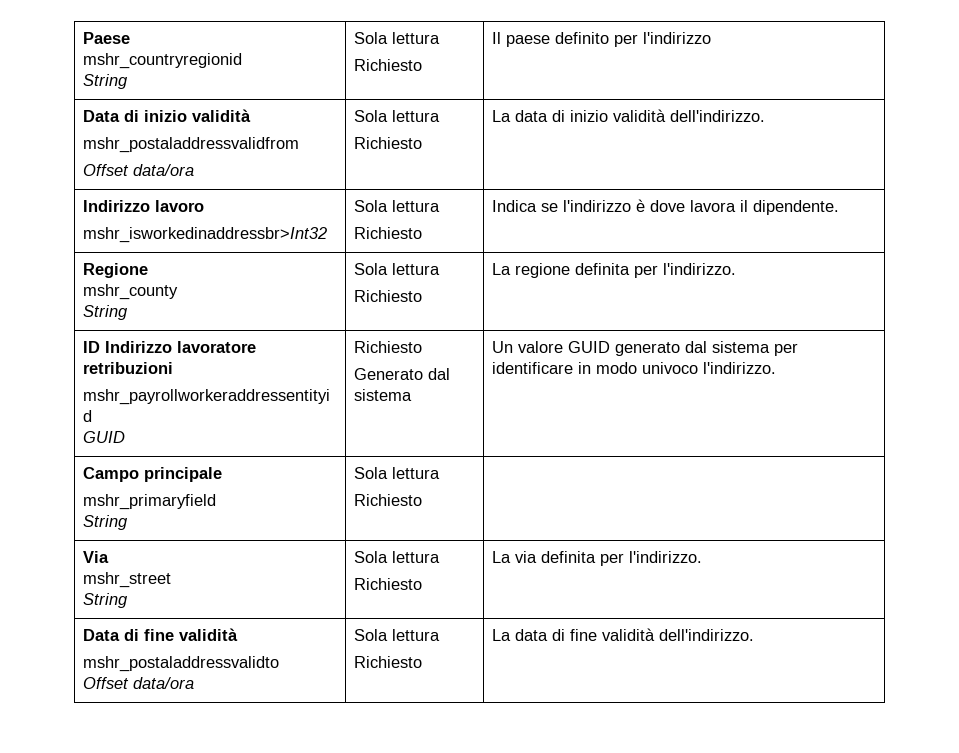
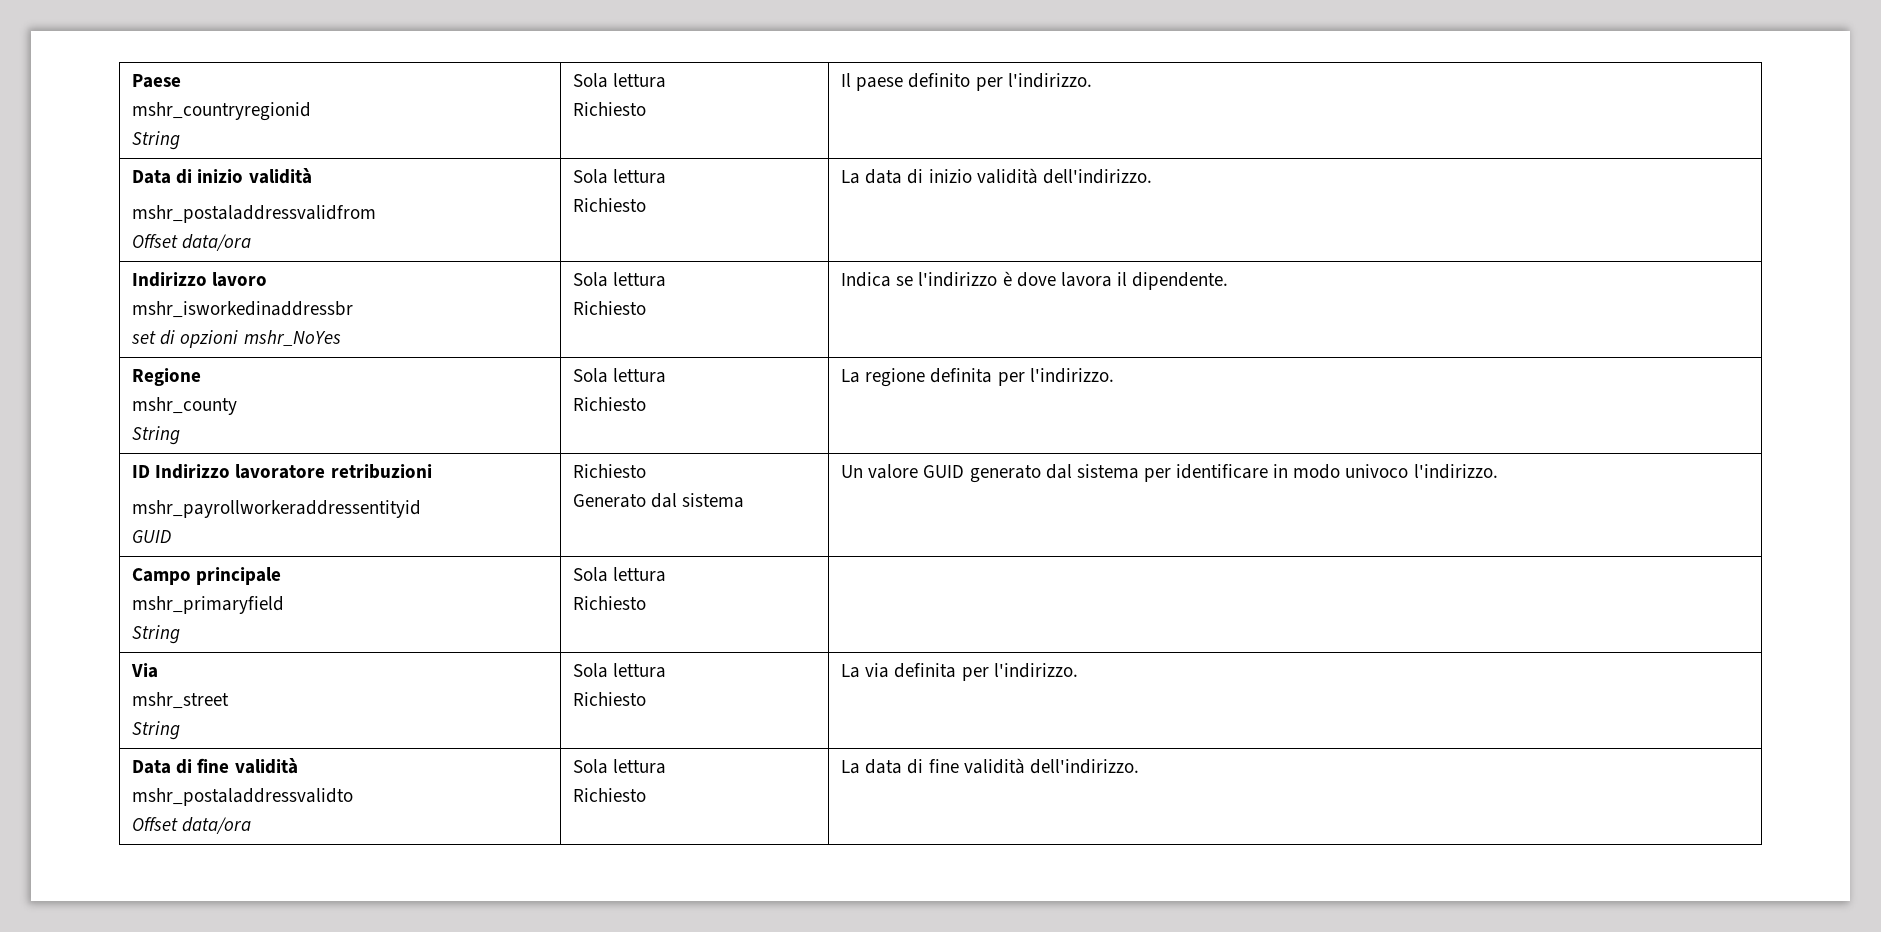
[643,32,712,44] l'indirizzo -> [1007,73,1092,88] l'indirizzo.
[83,227,328,243] mshr_isworkedinaddressbr>Int32 -> [132,301,354,318] [131,330,341,348] mshr_isworkedinaddressbr // set di opzioni mshr_NoYes

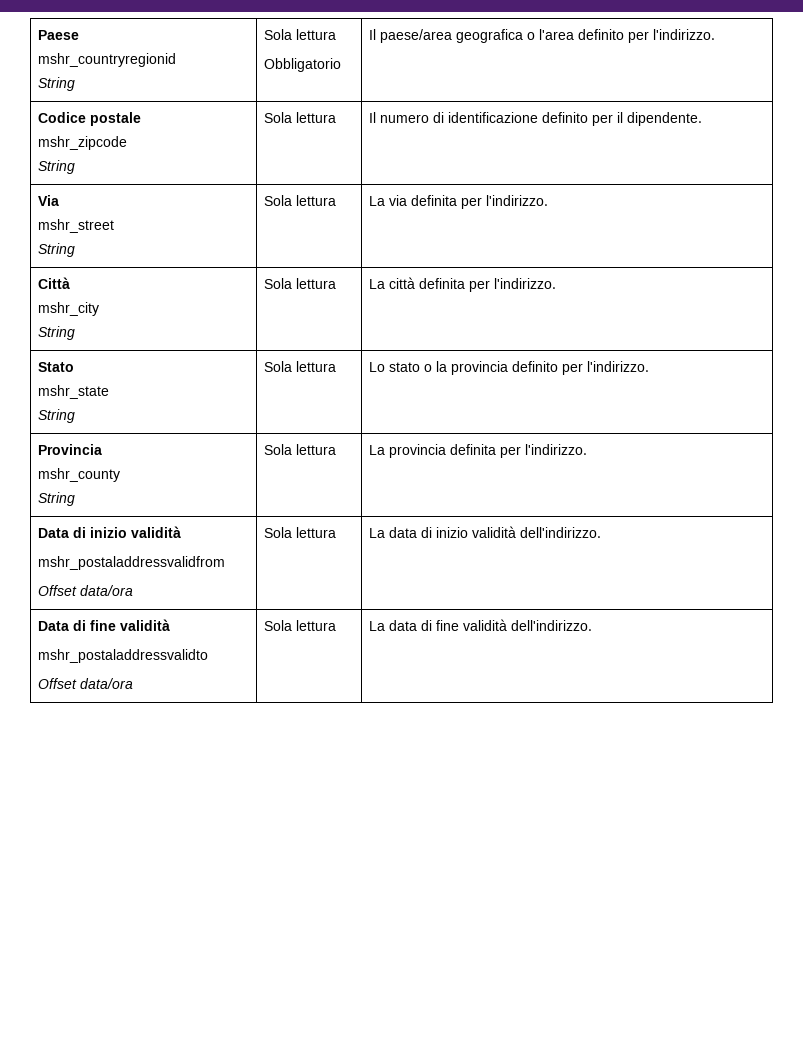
[573,102,647,116] [841,73,1092,91] Richiesto | Il paese definito per l'indirizzo. -> [264,58,342,72] [369,29,716,43] [38,112,142,126] [38,136,128,150] [38,160,76,174] [264,112,337,123] [369,112,703,126] [38,195,60,206] [38,219,115,233] [38,243,76,257] [264,195,337,206] [369,195,549,209] [38,277,71,289] [38,302,100,316] [38,326,76,340] [264,278,337,289] [369,277,557,292] [38,362,75,372] [38,385,110,399] [38,409,76,423] [264,361,337,372] [369,361,650,375] [38,444,103,455] [38,468,121,482] [38,492,76,506] [264,444,337,455] [369,444,588,458] Obbligatorio | Il paese/area geografica o l'area definito per l'indirizzo. // Codice postale // mshr_zipcode // String | Sola lettura | Il numero di identificazione definito per il dipendente. // Via // mshr_street // String | Sola lettura | La via definita per l'indirizzo. // Città // mshr_city // String | Sola lettura | La città definita per l'indirizzo. // Stato // mshr_state // String | Sola lettura | Lo stato o la provincia definito per l'indirizzo. // Provincia // mshr_county // String | Sola lettura | La provincia definita per l'indirizzo.
[573,198,647,212] // Richiesto -> (337, 532) none
[132,272,268,287] [132,301,354,318] [131,330,341,348] [573,272,667,287] [573,301,647,315] [841,271,1229,290] [132,368,202,386] [132,397,238,415] [132,426,181,445] [573,368,667,383] [573,397,647,411] [841,368,1114,387] [132,464,432,479] [132,500,422,518] [132,530,172,543] [573,464,647,478] [573,493,745,508] [841,464,1498,483] [132,567,282,585] [132,596,285,614] [132,625,181,644] [573,567,667,582] [573,596,647,610] [131,663,159,678] [132,692,230,709] [132,721,181,740] [573,663,667,678] [573,692,647,706] [841,663,1078,681] // Indirizzo lavoro // mshr_isworkedinaddressbr // set di opzioni mshr_NoYes | Sola lettura // Richiesto | Indica se l'indirizzo è dove lavora il dipendente. // Regione // mshr_county // String | Sola lettura // Richiesto | La regione definita per l'indirizzo. // ID Indirizzo lavoratore retribuzioni // mshr_payrollworkeraddressentityid // GUID | Richiesto // Generato dal sistema | Un valore GUID generato dal sistema per identificare in modo univoco l'indirizzo. // Campo principale // mshr_primaryfield // String | Sola lettura // Richiesto | // Via // mshr_street // String | Sola lettura // Richiesto | La via definita per l'indirizzo. -> (602, 532) none
[573,788,647,802] // Richiesto -> (337, 625) none

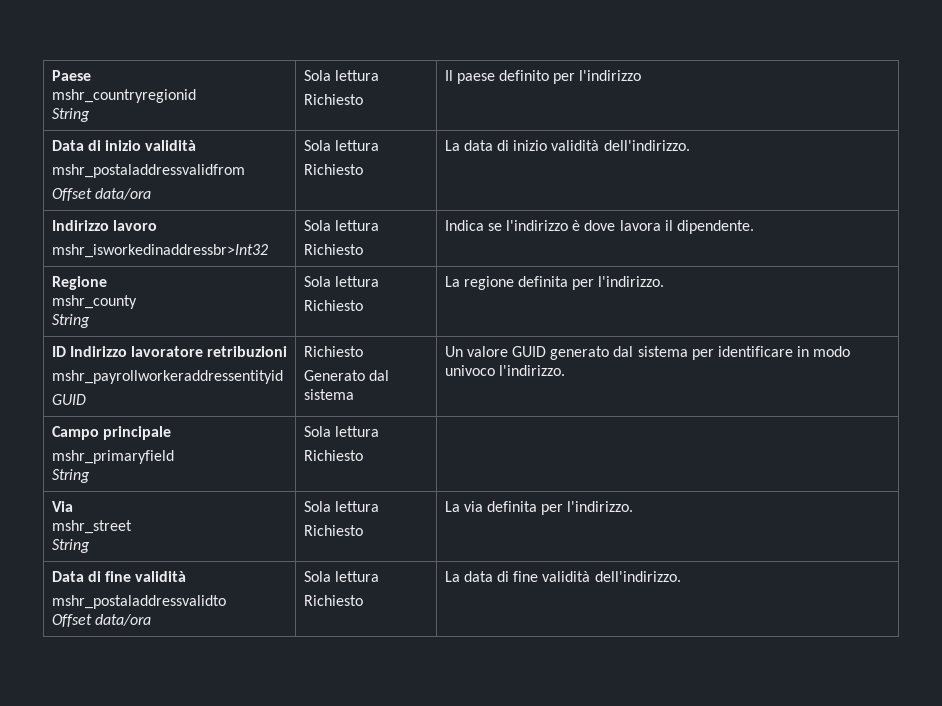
[264,58,342,72] [369,29,716,43] [38,112,142,126] [38,136,128,150] [38,160,76,174] [264,112,337,123] [369,112,703,126] [38,195,60,206] [38,219,115,233] [38,243,76,257] [264,195,337,206] [369,195,549,209] [38,277,71,289] [38,302,100,316] [38,326,76,340] [264,278,337,289] [369,277,557,292] [38,362,75,372] [38,385,110,399] [38,409,76,423] [264,361,337,372] [369,361,650,375] [38,444,103,455] [38,468,121,482] [38,492,76,506] [264,444,337,455] [369,444,588,458] Obbligatorio | Il paese/area geografica o l'area definito per l'indirizzo. // Codice postale // mshr_zipcode // String | Sola lettura | Il numero di identificazione definito per il dipendente. // Via // mshr_street // String | Sola lettura | La via definita per l'indirizzo. // Città // mshr_city // String | Sola lettura | La città definita per l'indirizzo. // Stato // mshr_state // String | Sola lettura | Lo stato o la provincia definito per l'indirizzo. // Provincia // mshr_county // String | Sola lettura | La provincia definita per l'indirizzo. -> [303,94,363,105] [444,70,642,84] Richiesto | Il paese definito per l'indirizzo
(337, 532) none -> [303,164,363,175] // Richiesto
(602, 532) none -> [51,220,157,231] [51,244,268,258] [303,220,379,231] [303,244,363,255] [444,220,754,234] [51,276,107,290] [51,295,137,309] [51,314,90,328] [303,276,379,287] [303,300,363,311] [444,276,665,290] [51,346,288,357] [51,370,283,384] [51,394,86,405] [303,346,363,357] [303,370,389,381] [303,389,354,400] [444,346,851,360] [444,365,565,376] [51,426,171,440] [51,450,174,464] [51,469,90,483] [303,426,379,437] [303,450,363,461] [51,501,73,512] [51,520,132,534] [51,539,90,553] [303,501,379,512] [303,525,363,536] [444,501,634,515] // Indirizzo lavoro // mshr_isworkedinaddressbr>Int32 | Sola lettura // Richiesto | Indica se l'indirizzo è dove lavora il dipendente. // Regione // mshr_county // String | Sola lettura // Richiesto | La regione definita per l'indirizzo. // ID Indirizzo lavoratore retribuzioni // mshr_payrollworkeraddressentityid // GUID | Richiesto // Generato dal sistema | Un valore GUID generato dal sistema per identificare in modo univoco l'indirizzo. // Campo principale // mshr_primaryfield // String | Sola lettura // Richiesto | // Via // mshr_street // String | Sola lettura // Richiesto | La via definita per l'indirizzo.
(337, 625) none -> [303,595,363,606] // Richiesto

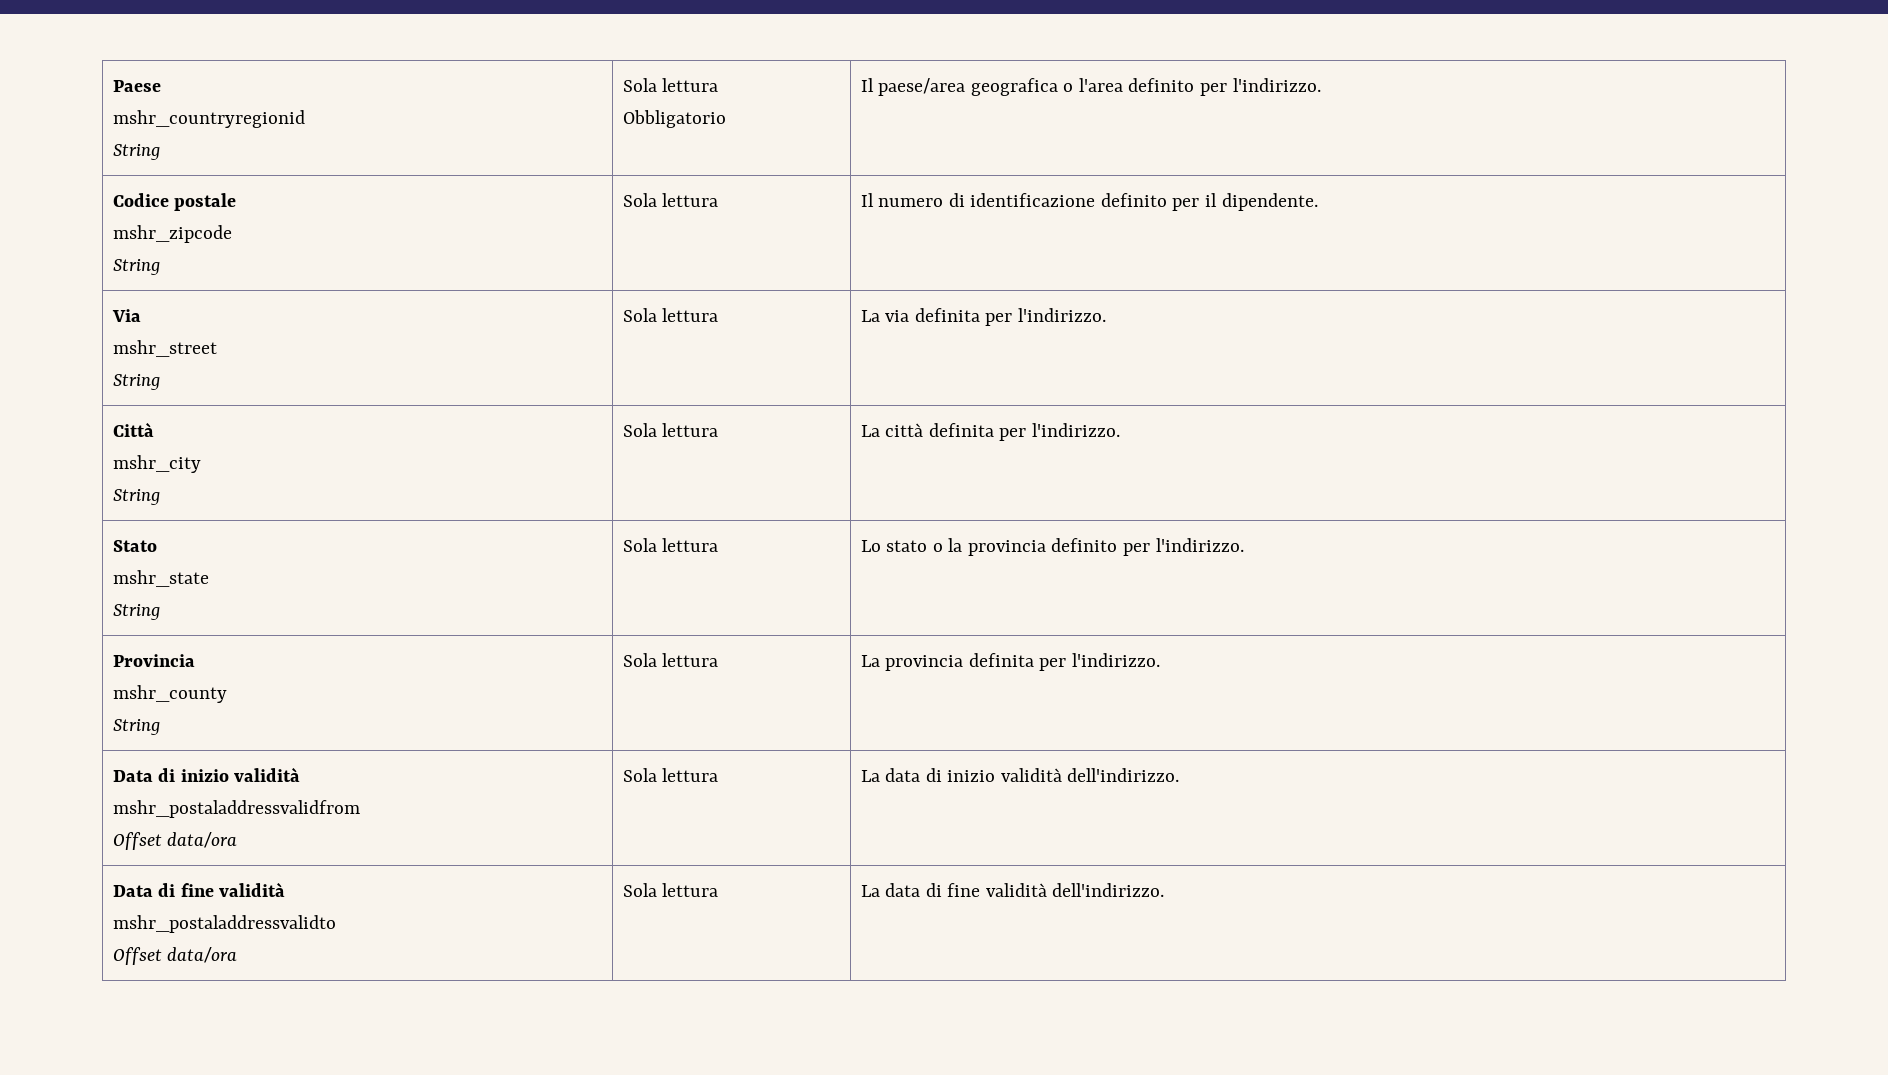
[303,94,363,105] [444,70,642,84] Richiesto | Il paese definito per l'indirizzo -> [622,110,726,128] [860,78,1321,96] [112,193,237,211] [112,225,232,243] [112,259,160,275] [622,193,719,207] [860,193,1318,211] [111,309,141,322] [112,340,217,357] [112,374,160,390] [622,308,719,322] [860,308,1106,326] [112,422,154,437] [112,455,201,473] [112,489,160,505] [622,423,719,437] [860,423,1120,441] [112,540,157,552] [112,570,209,587] [112,604,160,620] [622,538,719,552] [860,538,1244,556] [112,654,195,667] [112,685,227,703] [112,719,160,735] [622,653,719,667] [860,653,1160,671] Obbligatorio | Il paese/area geografica o l'area definito per l'indirizzo. // Codice postale // mshr_zipcode // String | Sola lettura | Il numero di identificazione definito per il dipendente. // Via // mshr_street // String | Sola lettura | La via definita per l'indirizzo. // Città // mshr_city // String | Sola lettura | La città definita per l'indirizzo. // Stato // mshr_state // String | Sola lettura | Lo stato o la provincia definito per l'indirizzo. // Provincia // mshr_county // String | Sola lettura | La provincia definita per l'indirizzo.
[303,164,363,175] // Richiesto -> (719, 775) none
[51,220,157,231] [51,244,268,258] [303,220,379,231] [303,244,363,255] [444,220,754,234] [51,276,107,290] [51,295,137,309] [51,314,90,328] [303,276,379,287] [303,300,363,311] [444,276,665,290] [51,346,288,357] [51,370,283,384] [51,394,86,405] [303,346,363,357] [303,370,389,381] [303,389,354,400] [444,346,851,360] [444,365,565,376] [51,426,171,440] [51,450,174,464] [51,469,90,483] [303,426,379,437] [303,450,363,461] [51,501,73,512] [51,520,132,534] [51,539,90,553] [303,501,379,512] [303,525,363,536] [444,501,634,515] // Indirizzo lavoro // mshr_isworkedinaddressbr>Int32 | Sola lettura // Richiesto | Indica se l'indirizzo è dove lavora il dipendente. // Regione // mshr_county // String | Sola lettura // Richiesto | La regione definita per l'indirizzo. // ID Indirizzo lavoratore retribuzioni // mshr_payrollworkeraddressentityid // GUID | Richiesto // Generato dal sistema | Un valore GUID generato dal sistema per identificare in modo univoco l'indirizzo. // Campo principale // mshr_primaryfield // String | Sola lettura // Richiesto | // Via // mshr_street // String | Sola lettura // Richiesto | La via definita per l'indirizzo. -> (1180, 775) none
[303,595,363,606] // Richiesto -> (719, 890) none

